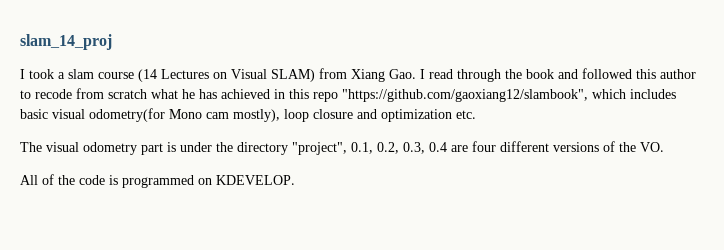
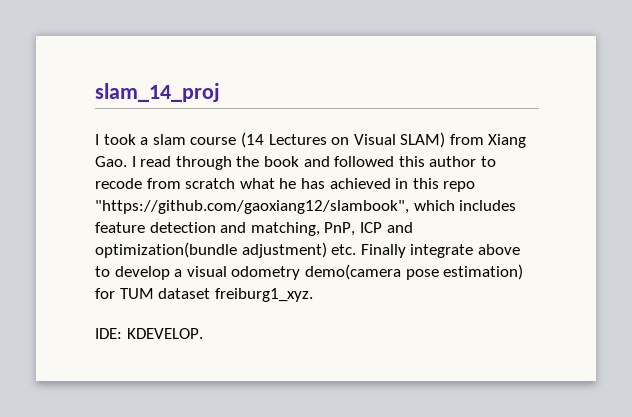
[20,108,476,122] [20,141,664,155] [20,174,212,188] basic visual odometry(for Mono cam mostly), loop closure and optimization etc. // The visual odometry part is under the directory "project", 0.1, 0.2, 0.3, 0.4 are four different versions of the VO. // All of the code is programmed on -> [95,222,413,236] [95,242,520,258] [95,264,524,280] [95,288,313,302] [95,328,122,339] feature detection and matching, PnP, ICP and optimization(bundle adjustment) etc. Finally integrate above to develop a visual odometry demo(camera pose estimation) for TUM dataset freiburg1_xyz. // IDE:

